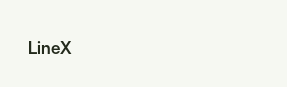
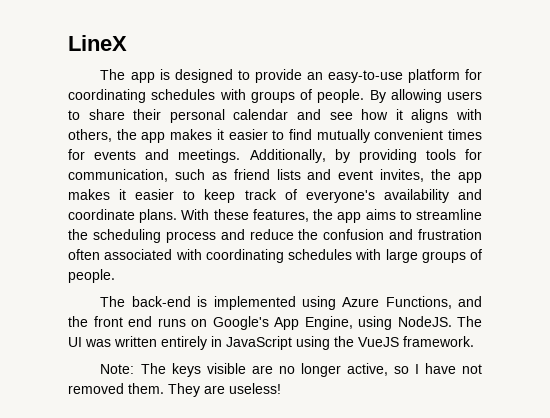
(72, 47) none -> [100,69,483,83] [68,89,482,103] [68,109,483,123] [68,129,482,143] [68,149,482,163] [68,169,483,183] [68,189,482,203] [68,209,483,223] [68,229,482,243] [68,249,482,263] [68,269,115,283] [100,296,482,310] [68,316,482,330] [68,336,474,350] [100,363,483,377] [68,383,281,397] // The app is designed to provide an easy-to-use platform for coordinating schedules with groups of people. By allowing users to share their personal calendar and see how it aligns with others, the app makes it easier to find mutually convenient times for events and meetings. Additionally, by providing tools for communication, such as friend lists and event invites, the app makes it easier to keep track of everyone's availability and coordinate plans. With these features, the app aims to streamline the scheduling process and reduce the confusion and frustration often associated with coordinating schedules with large groups of people. // The back-end is implemented using Azure Functions, and the front end runs on Google's App Engine, using NodeJS. The UI was written entirely in JavaScript using the VueJS framework. // Note: The keys visible are no longer active, so I have not removed them. They are useless!

